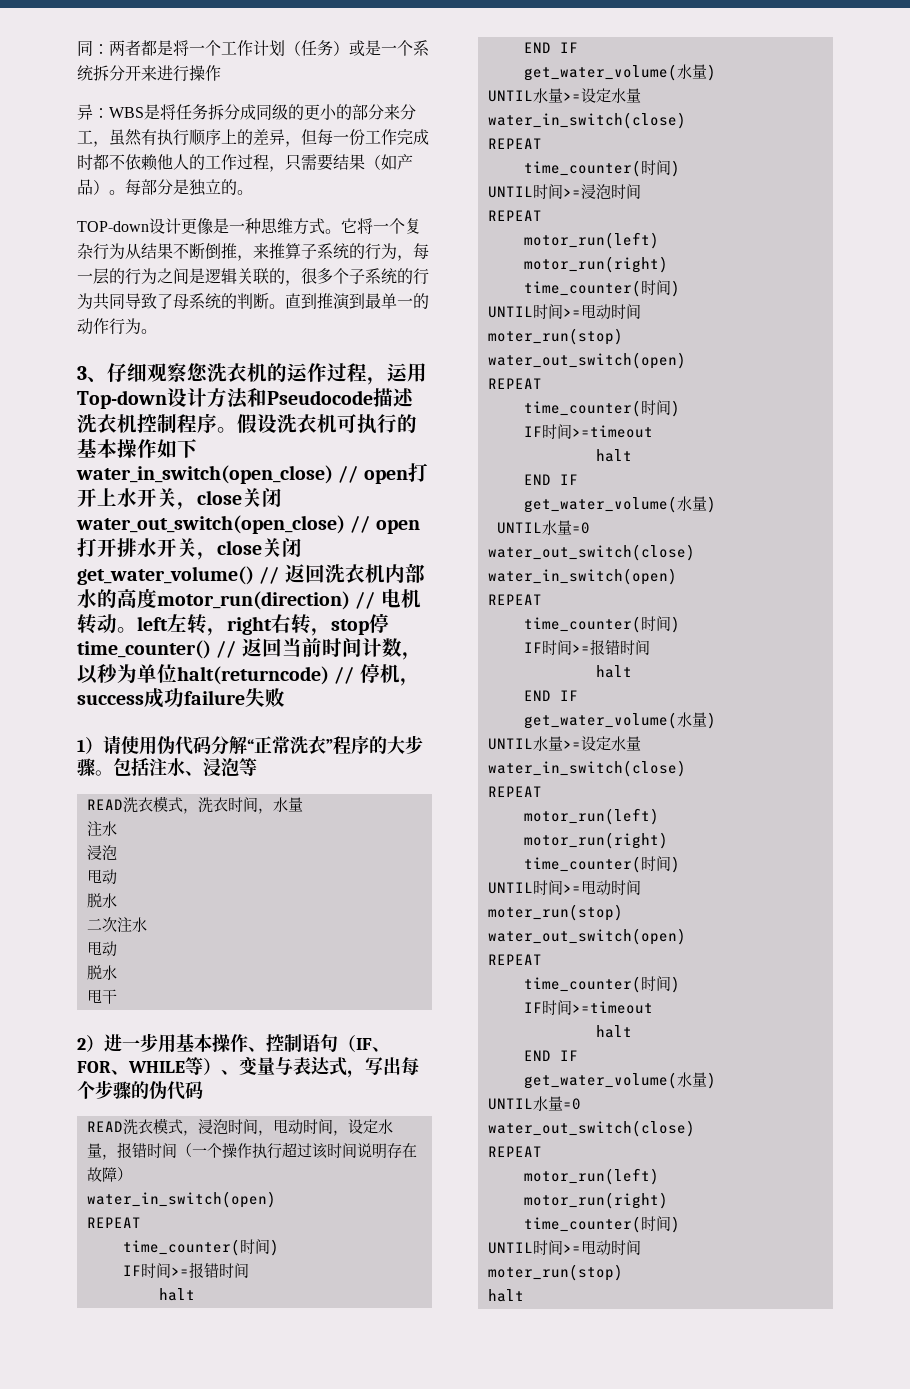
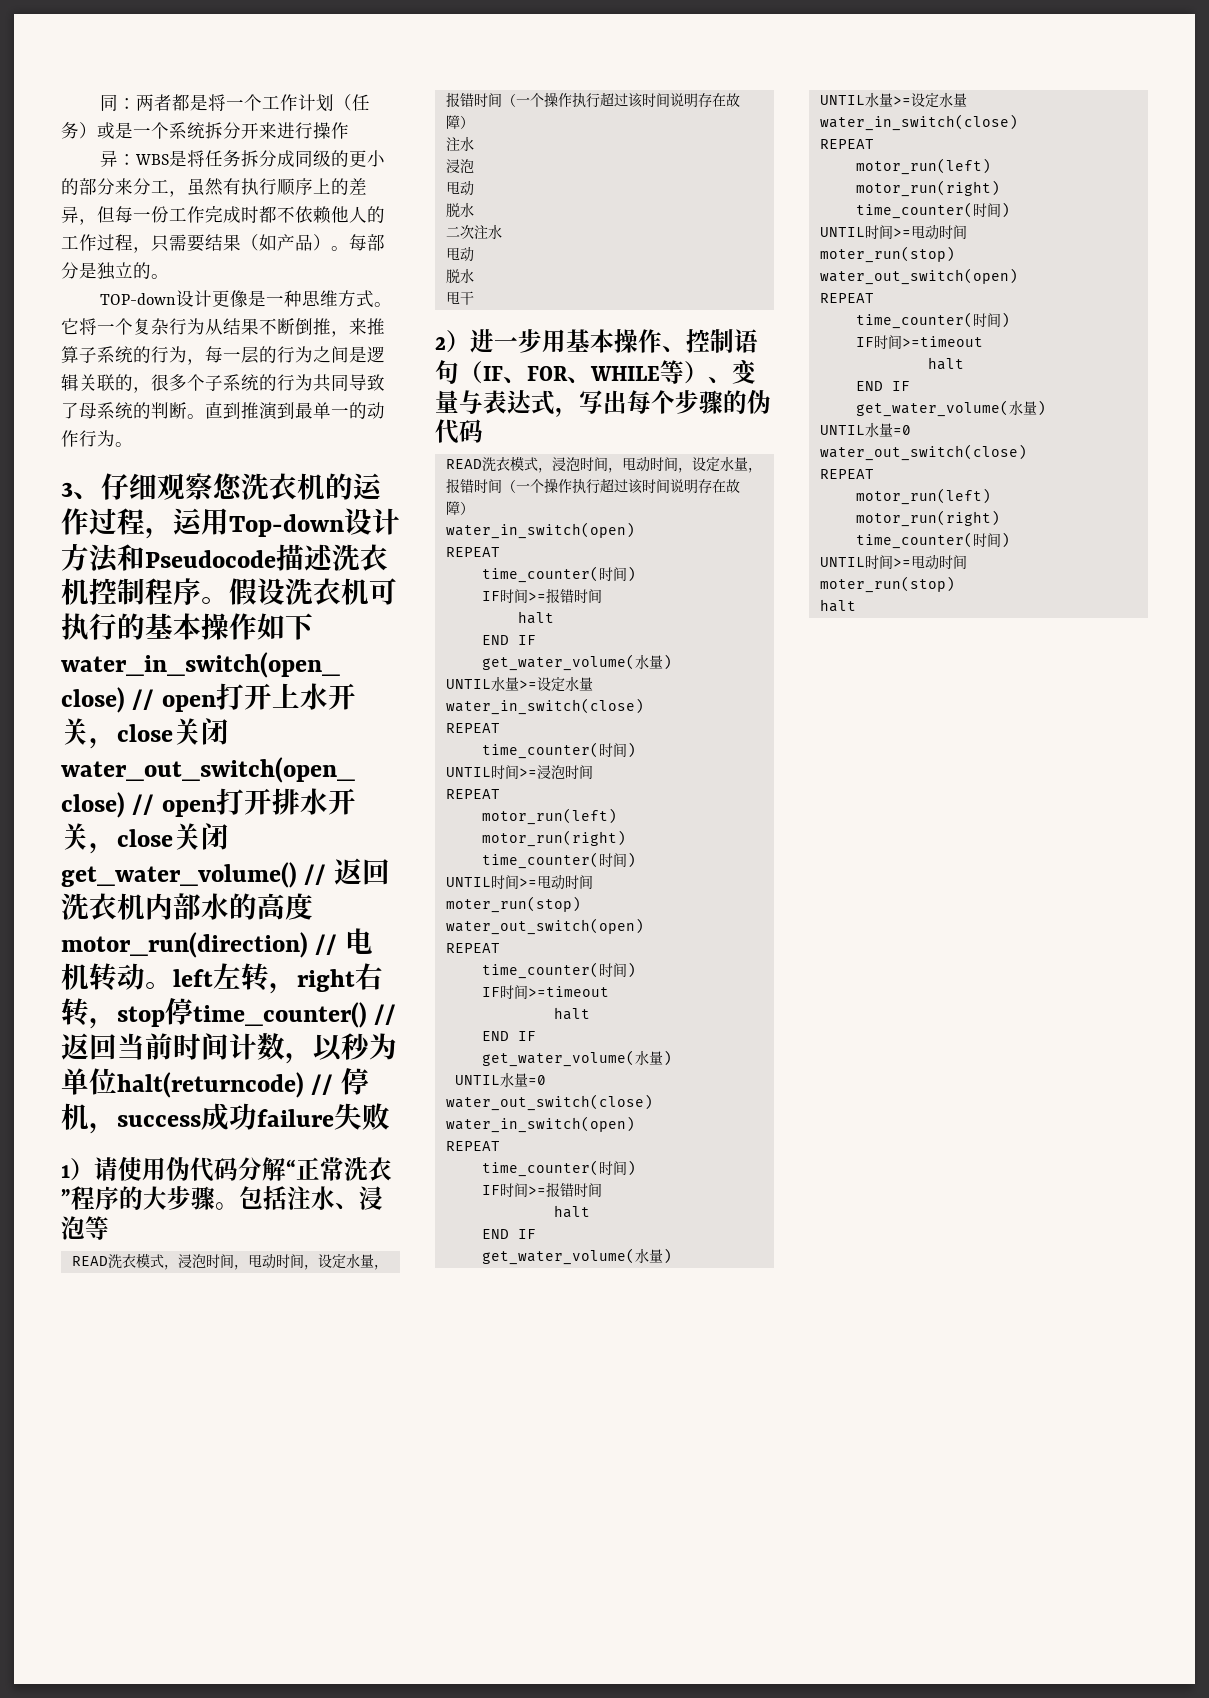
[197,797,303,814] 洗衣时间，水量 -> [177,1253,388,1270] [445,92,740,108] [445,115,474,129] 浸泡时间，甩动时间，设定水量，报错时间（一个操作执行超过该时间说明存在故障）

